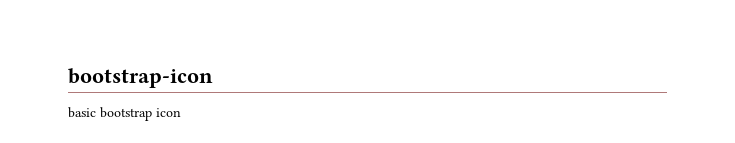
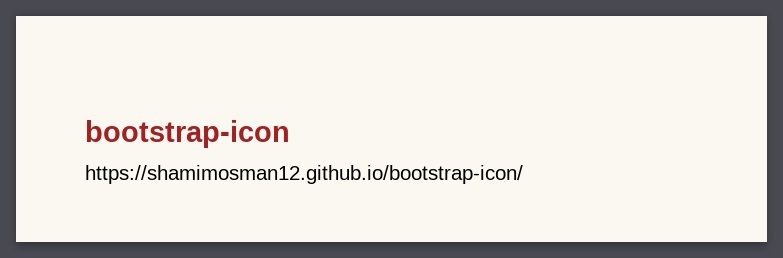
[68,107,181,121] basic bootstrap icon -> [85,165,523,184] https://shamimosman12.github.io/bootstrap-icon/

